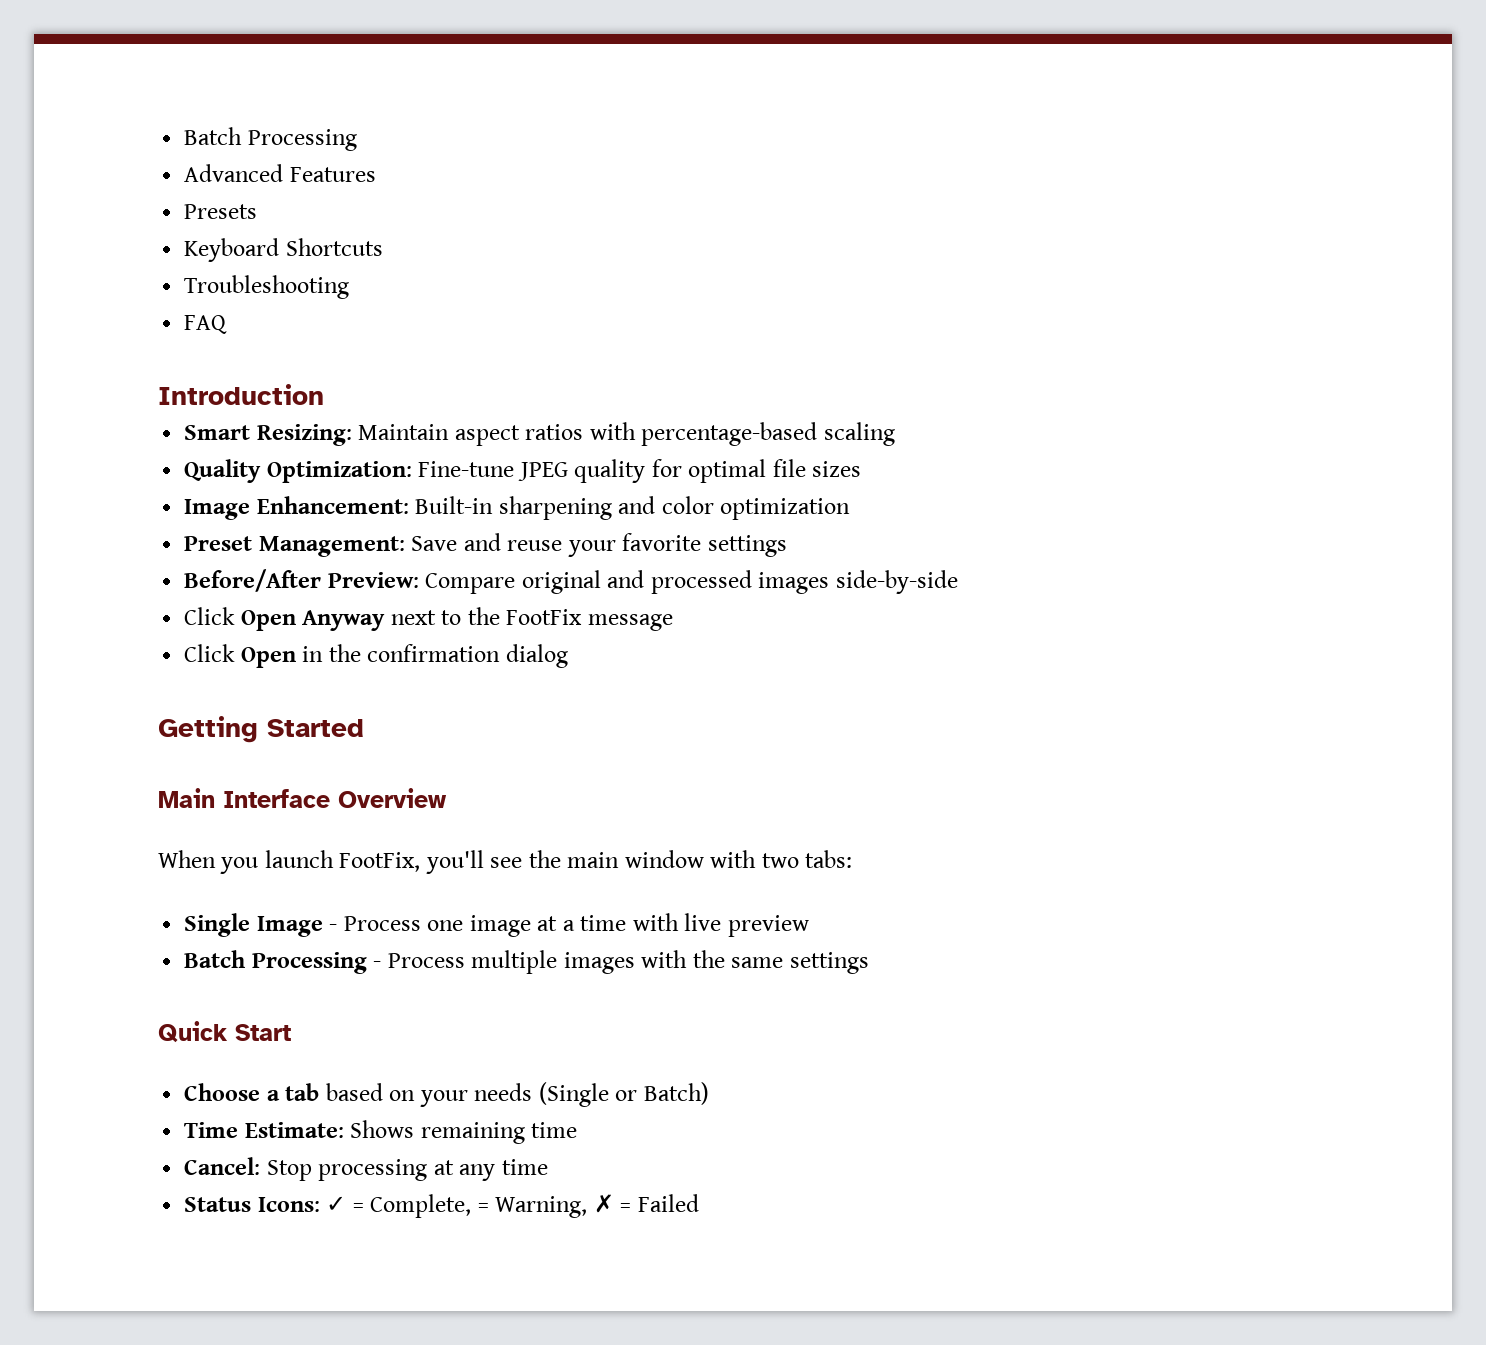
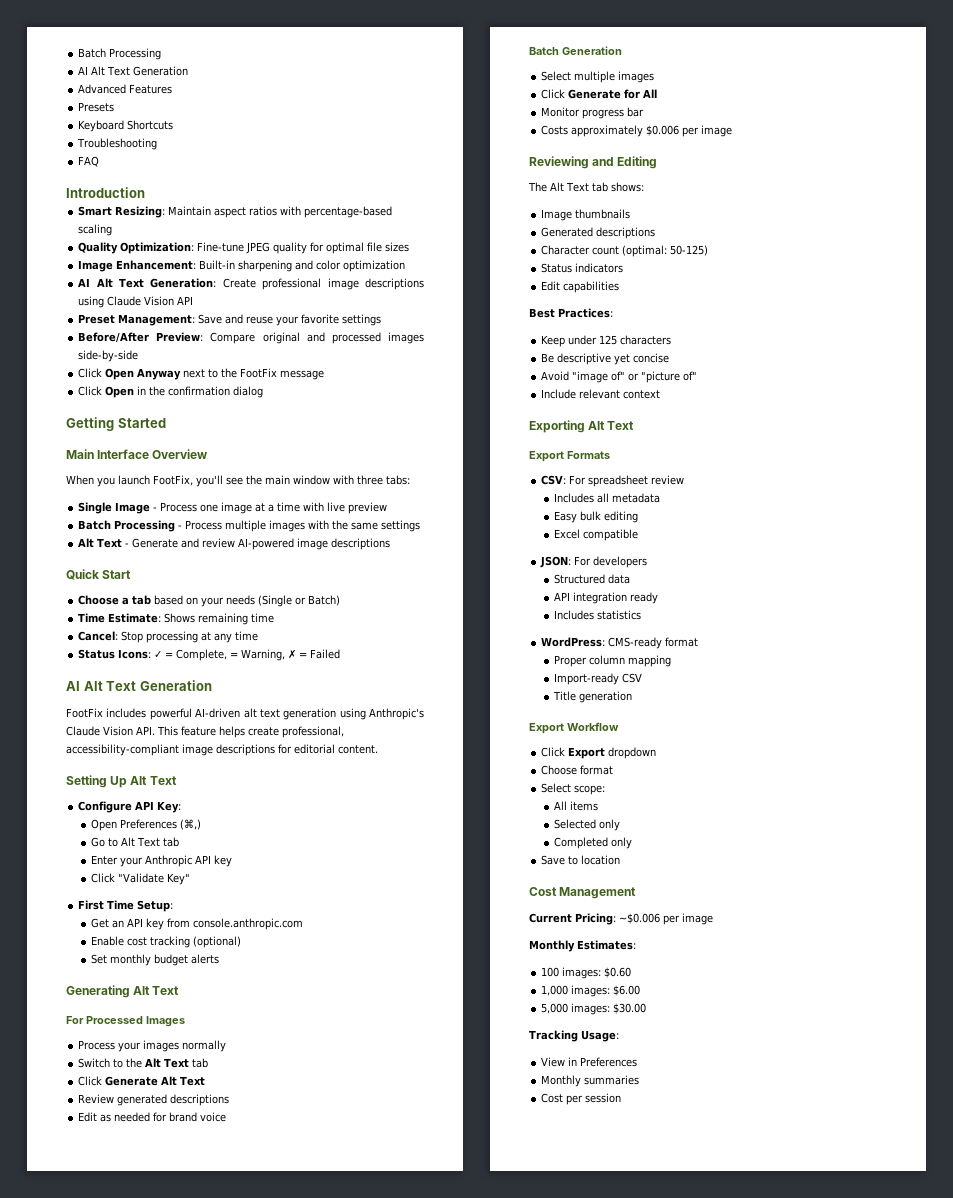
[184,127,357,151] Batch Processing -> [78,48,162,60] [78,66,189,76] Batch Processing // AI Alt Text Generation
(851, 509) none -> [78,278,424,290] [78,296,194,308] // AI Alt Text Generation: Create professional image descriptions using Claude Vision API
[761,853,799,868] two -> [357,475,383,485] three
(869, 963) none -> [78,538,391,550] // Alt Text - Generate and review AI-powered image descriptions
(699, 1203) none -> [66,680,212,691] [66,708,424,720] [66,726,344,738] [66,744,378,756] [66,775,177,788] [78,801,182,813] [90,819,201,831] [90,837,179,847] [90,855,232,867] [90,873,190,885] [78,900,174,912] [90,918,303,930] [90,936,241,948] [90,954,219,966] [66,985,180,998] [66,1016,185,1027] [78,1040,227,1052] [78,1058,209,1068] [78,1076,206,1086] [78,1094,230,1106] [78,1112,227,1122] [529,46,622,55] [541,71,655,83] [541,89,658,99] [541,107,645,119] [541,125,733,137] [529,156,658,169] [528,182,644,192] [541,209,631,221] [541,227,656,239] [541,245,709,257] [541,263,624,273] [541,281,620,293] [529,308,613,318] [541,335,672,347] [541,353,670,365] [541,371,698,383] [541,389,661,399] [529,420,635,433] [529,451,610,462] [541,475,685,487] [553,493,660,503] [553,511,638,523] [553,529,638,541] [540,556,648,568] [553,574,630,584] [553,592,658,604] [553,610,641,620] [541,637,699,649] [553,655,671,667] [553,673,642,685] [552,691,632,703] [529,722,619,734] [541,747,657,759] [541,765,614,775] [541,783,606,795] [553,801,598,811] [553,819,620,831] [553,837,632,849] [541,855,621,865] [529,887,637,899] [529,913,713,925] [529,940,636,952] [541,967,632,979] [541,985,641,997] [541,1003,647,1015] [529,1030,619,1042] [541,1057,638,1067] [541,1075,640,1087] [541,1093,622,1105] // AI Alt Text Generation // FootFix includes powerful AI-driven alt text generation using Anthropic's Claude Vision API. This feature helps create professional, accessibility-compliant image descriptions for editorial content. // Setting Up Alt Text // Configure API Key: // Open Preferences (⌘,) // Go to Alt Text tab // Enter your Anthropic API key // Click "Validate Key" // First Time Setup: // Get an API key from console.anthropic.com // Enable cost tracking (optional) // Set monthly budget alerts // Generating Alt Text // For Processed Images // Process your images normally // Switch to the Alt Text tab // Click Generate Alt Text // Review generated descriptions // Edit as needed for brand voice // Batch Generation // Select multiple images // Click Generate for All // Monitor progress bar // Costs approximately $0.006 per image // Reviewing and Editing // The Alt Text tab shows: // Image thumbnails // Generated descriptions // Character count (optimal: 50-125) // Status indicators // Edit capabilities // Best Practices: // Keep under 125 characters // Be descriptive yet concise // Avoid "image of" or "picture of" // Include relevant context // Exporting Alt Text // Export Formats // CSV: For spreadsheet review // Includes all metadata // Easy bulk editing // Excel compatible // JSON: For developers // Structured data // API integration ready // Includes statistics // WordPress: CMS-ready format // Proper column mapping // Import-ready CSV // Title generation // Export Workflow // Click Export dropdown // Choose format // Select scope: // All items // Selected only // Completed only // Save to location // Cost Management // Current Pricing: ~$0.006 per image // Monthly Estimates: // 100 images: $0.60 // 1,000 images: $6.00 // 5,000 images: $30.00 // Tracking Usage: // View in Preferences // Monthly summaries // Cost per session

